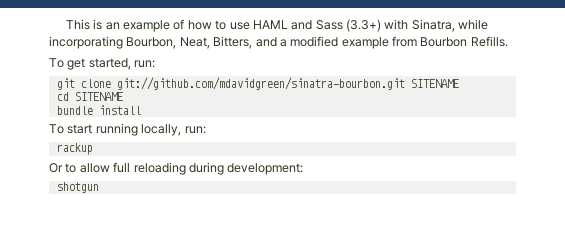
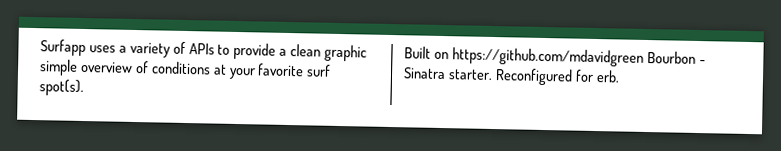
[65,19,489,32] [49,36,508,49] [49,58,156,70] [56,77,459,90] [56,92,123,101] [56,105,141,115] [49,123,206,136] [56,143,93,155] [49,162,304,175] [56,182,99,193] This is an example of how to use HAML and Sass (3.3+) with Sinatra, while incorporating Bourbon, Neat, Bitters, and a modified example from Bourbon Refills. // To get started, run: // git clone git://github.com/mdavidgreen/sinatra-bourbon.git SITENAME // cd SITENAME // bundle install // To start running locally, run: // rackup // Or to allow full reloading during development: // shotgun -> [40,39,368,62] [39,59,332,80] [39,79,84,97] [404,46,706,67] [403,67,620,86] Surfapp uses a variety of APIs to provide a clean graphic simple overview of conditions at your favorite surf spot(s). // Built on https://github.com/mdavidgreen Bourbon - Sinatra starter. Reconfigured for erb.

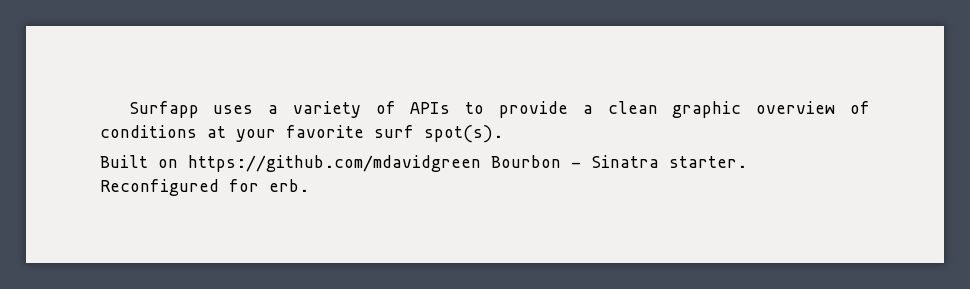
[39,59,78,76] simple -> (742, 109) none

